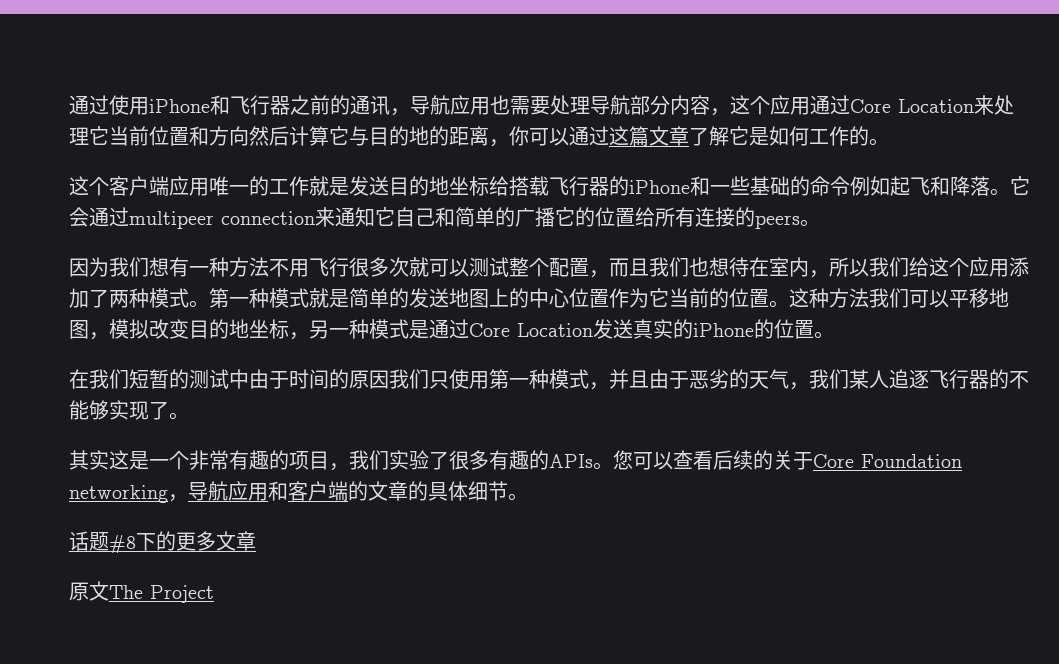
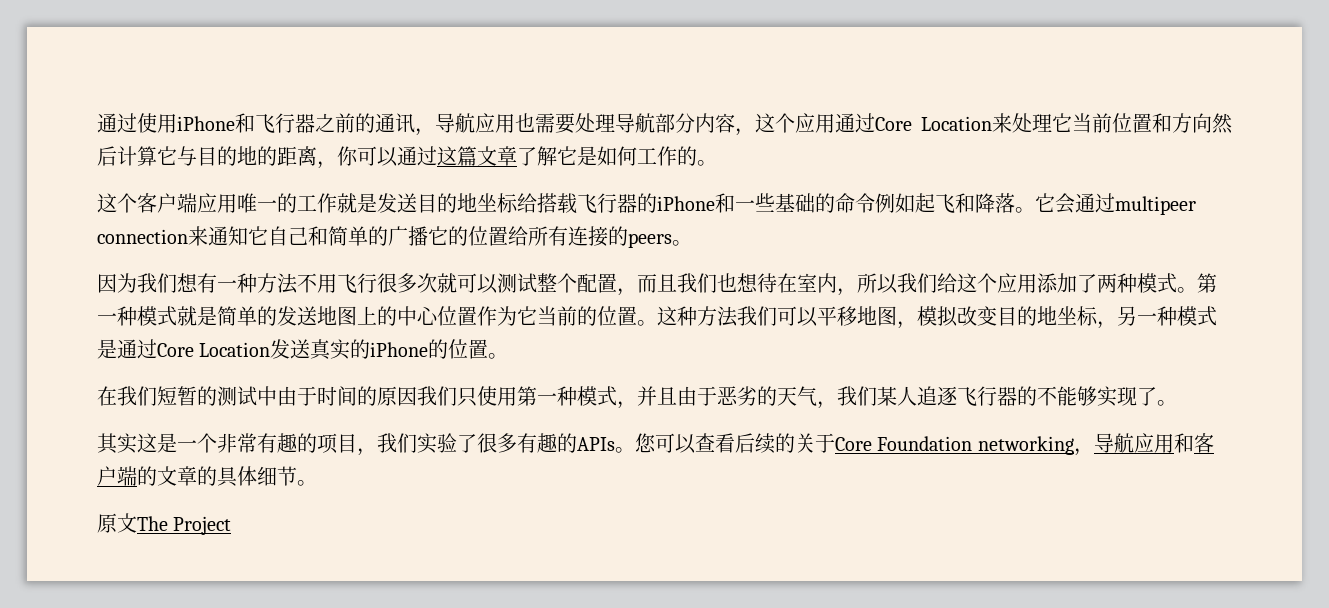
[69,531,256,553] // 话题#8下的更多文章 -> (317, 483) none

